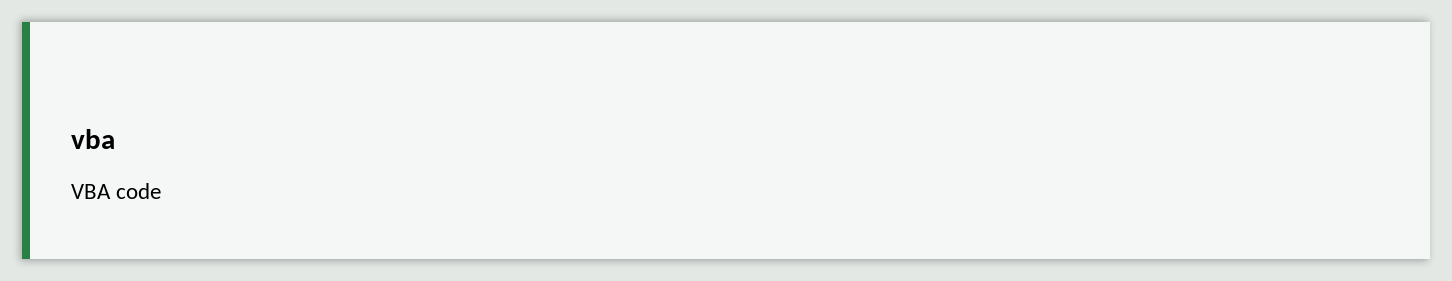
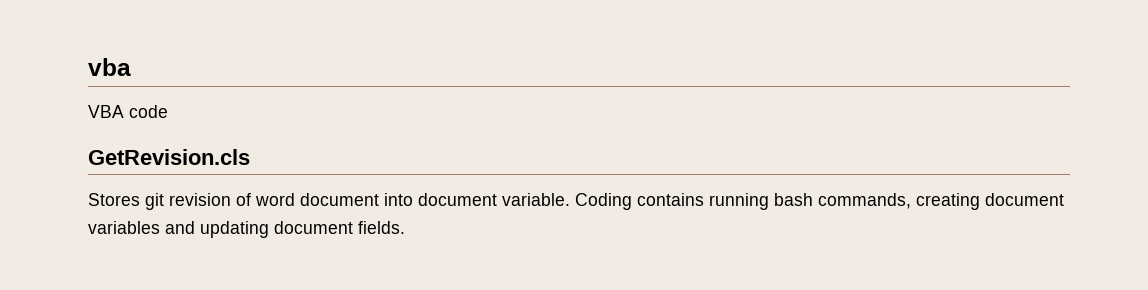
(162, 191) none -> [88,149,250,165] [88,193,1064,210] [88,221,405,238] // GetRevision.cls // Stores git revision of word document into document variable. Coding contains running bash commands, creating document variables and updating document fields.

